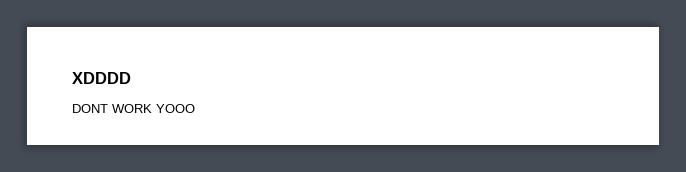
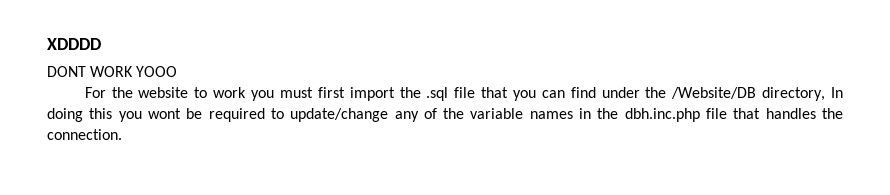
(195, 108) none -> [84,87,843,101] [47,108,843,122] [47,129,122,140] // For the website to work you must first import the .sql file that you can find under the /Website/DB directory, In doing this you wont be required to update/change any of the variable names in the dbh.inc.php file that handles the connection.

